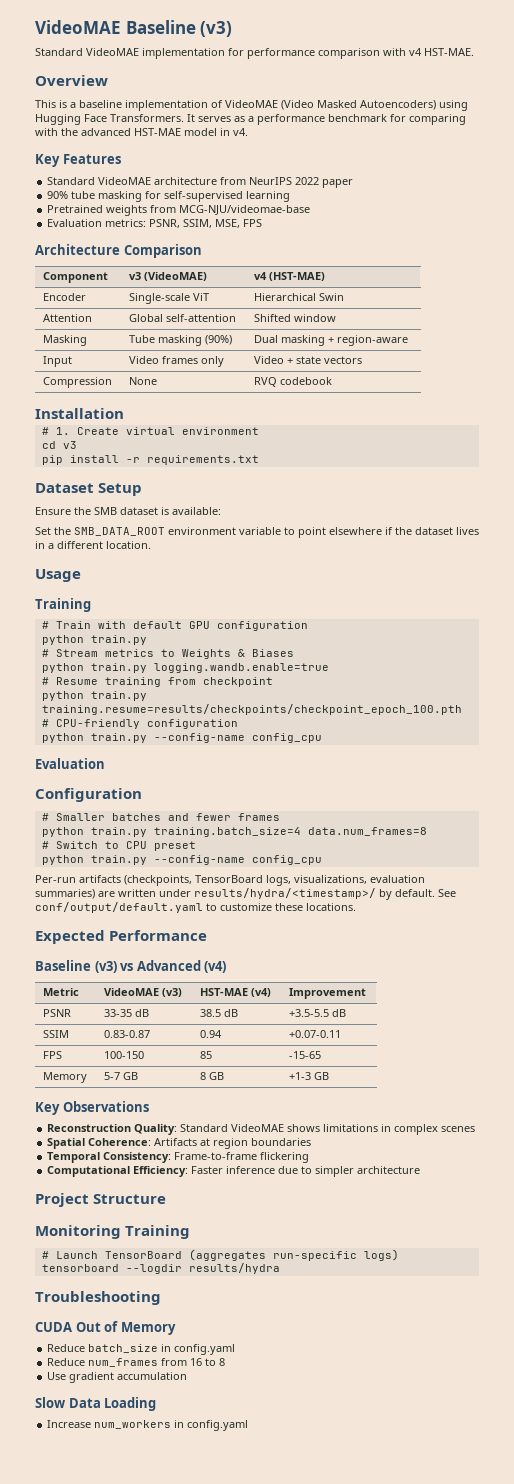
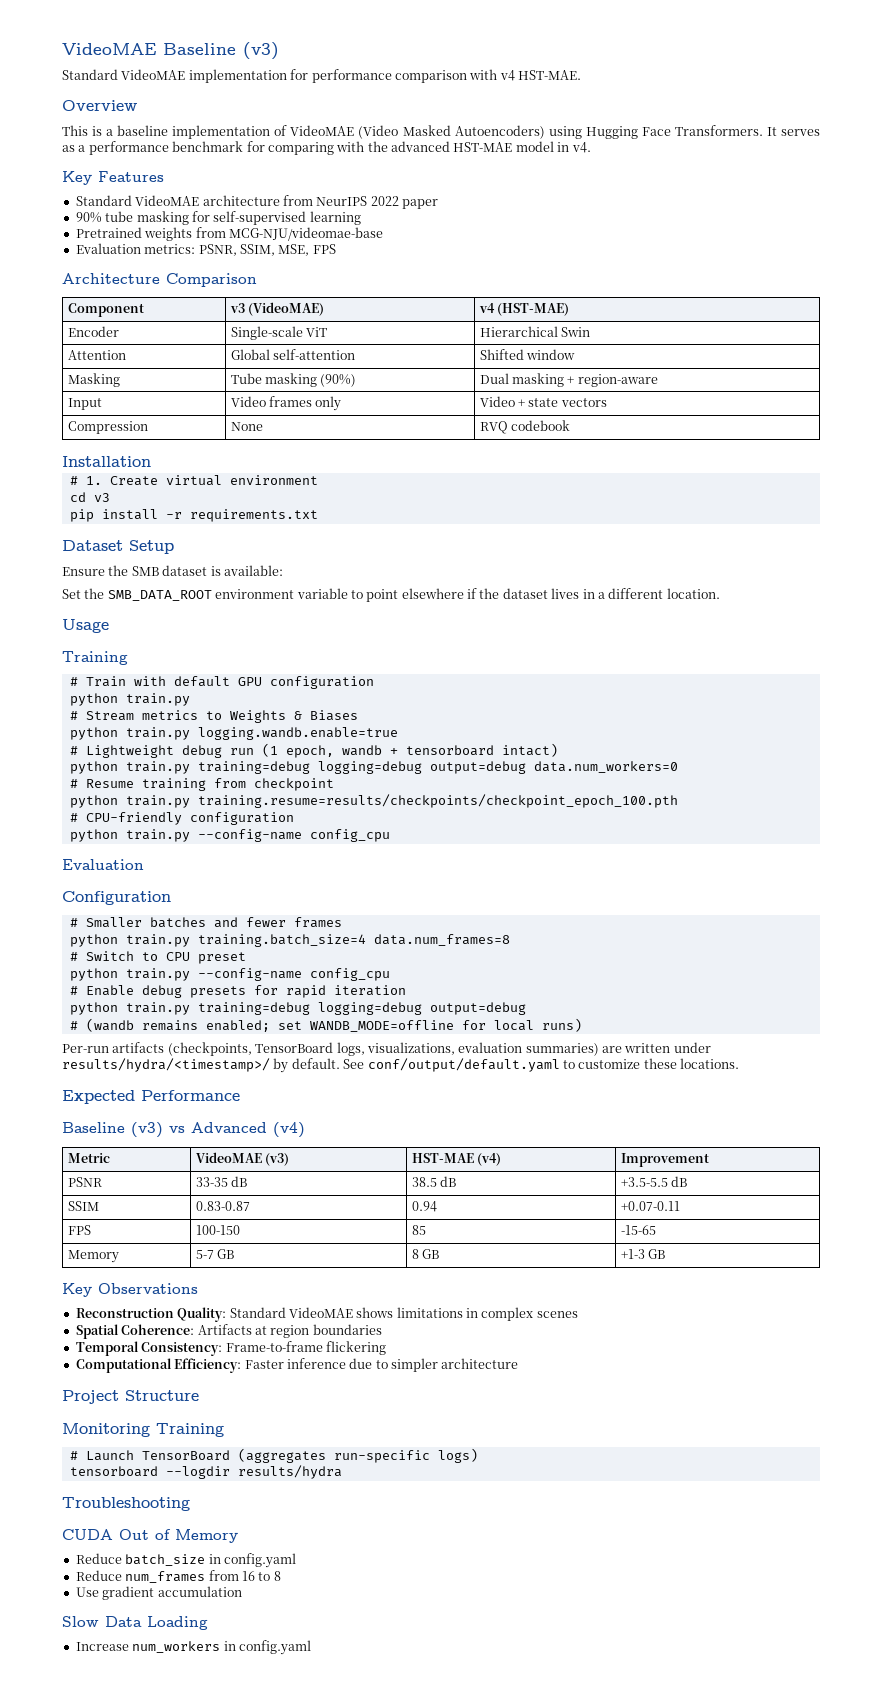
(329, 668) none -> [69,743,558,758] [69,761,678,774] // # Lightweight debug run (1 epoch, wandb + tensorboard intact) // python train.py training=debug logging=debug output=debug data.num_workers=0
(322, 860) none -> [69,985,406,998] [69,1002,526,1015] [69,1018,582,1032] // # Enable debug presets for rapid iteration // python train.py training=debug logging=debug output=debug // # (wandb remains enabled; set WANDB_MODE=offline for local runs)

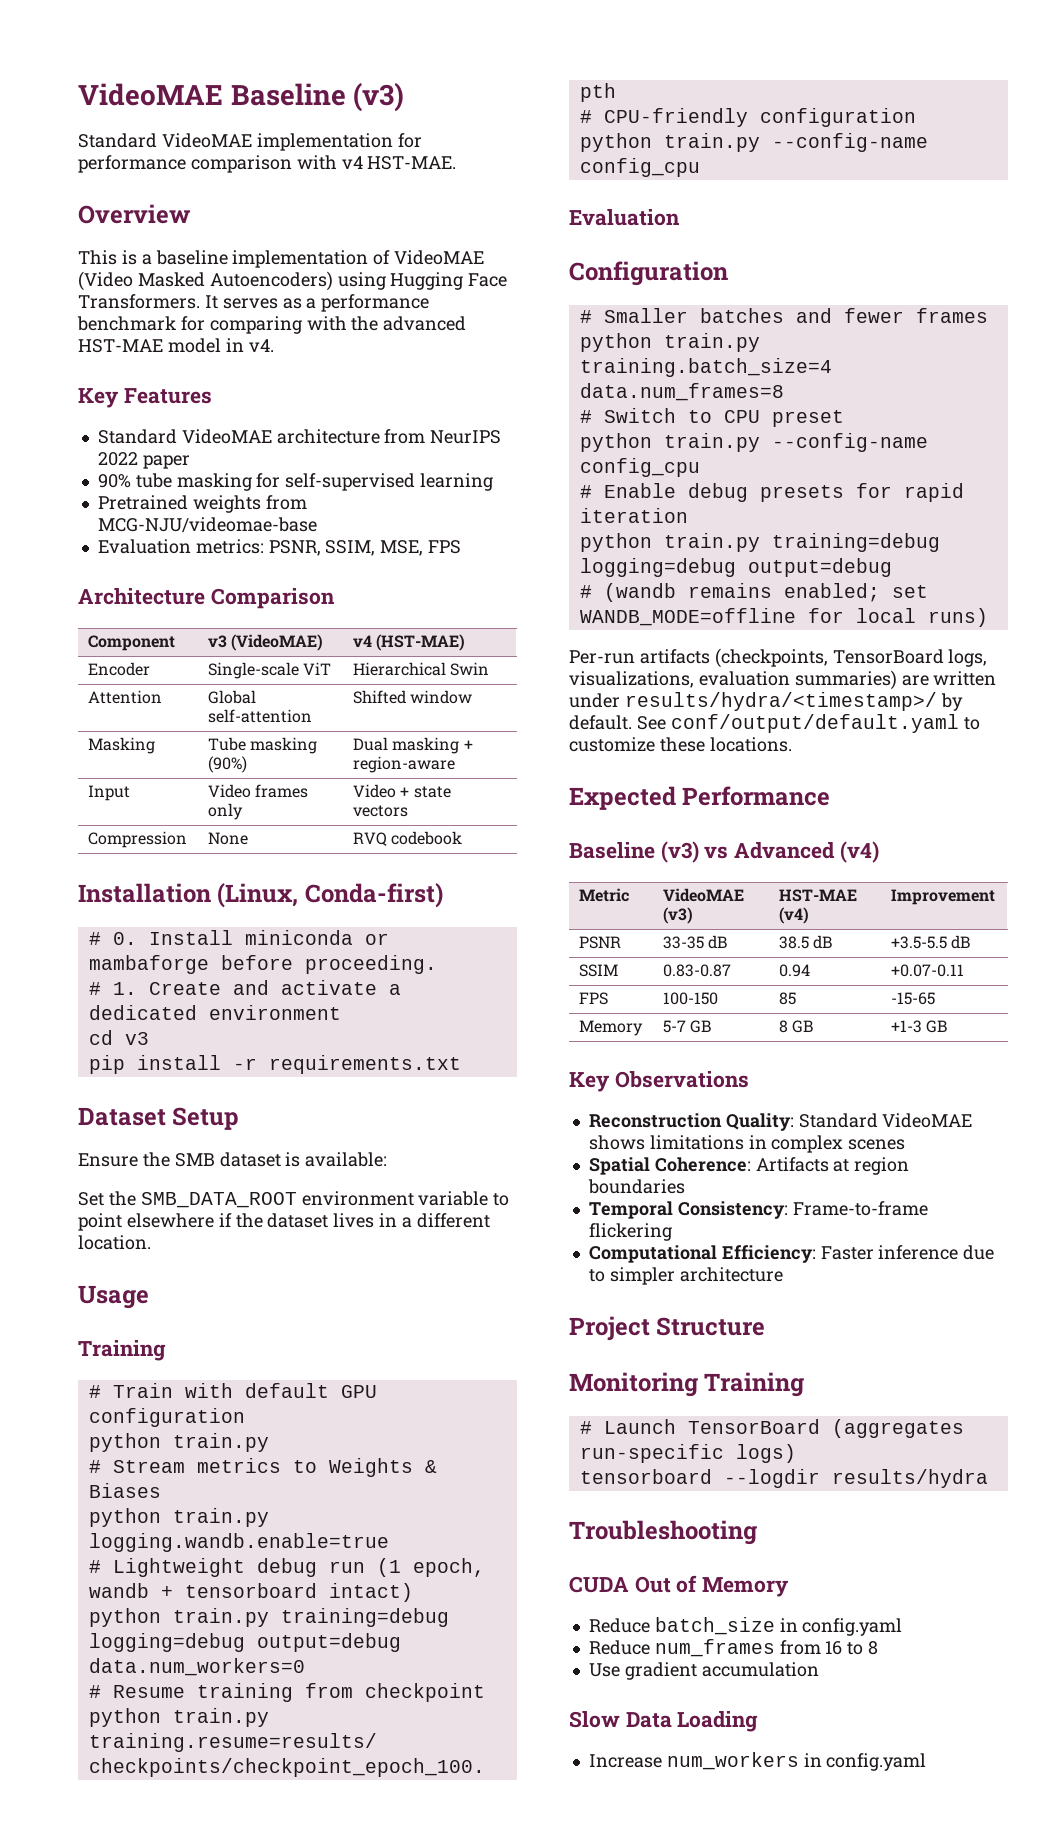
(151, 461) none -> [217,883,443,908] [88,930,389,945] [88,955,437,974] (Linux, Conda-first) // # 0. Install miniconda or mambaforge before proceeding.
[165,475,222,486] virtual -> [232,980,401,995] [88,1005,197,1020] and activate a dedicated

